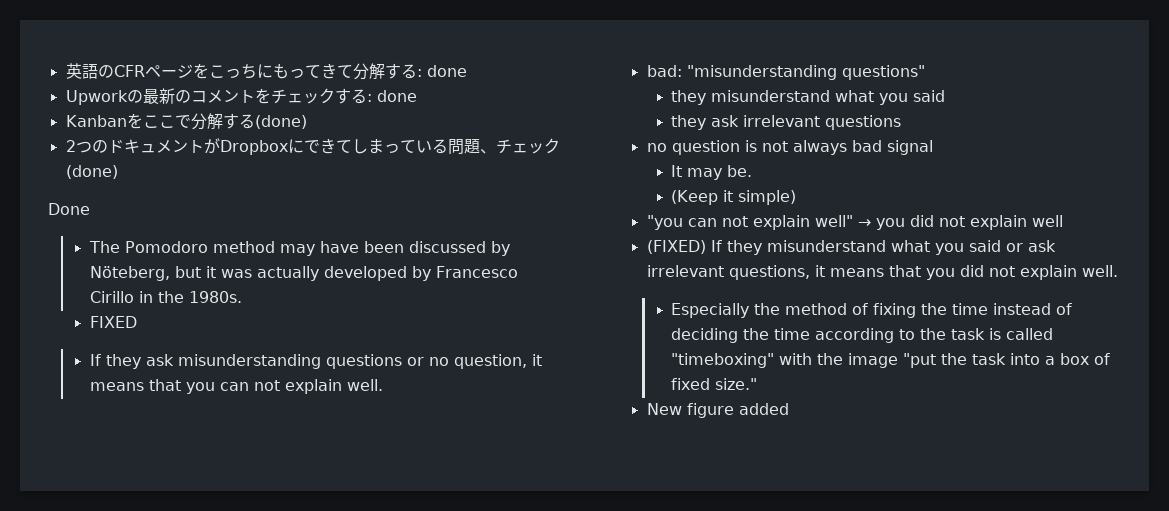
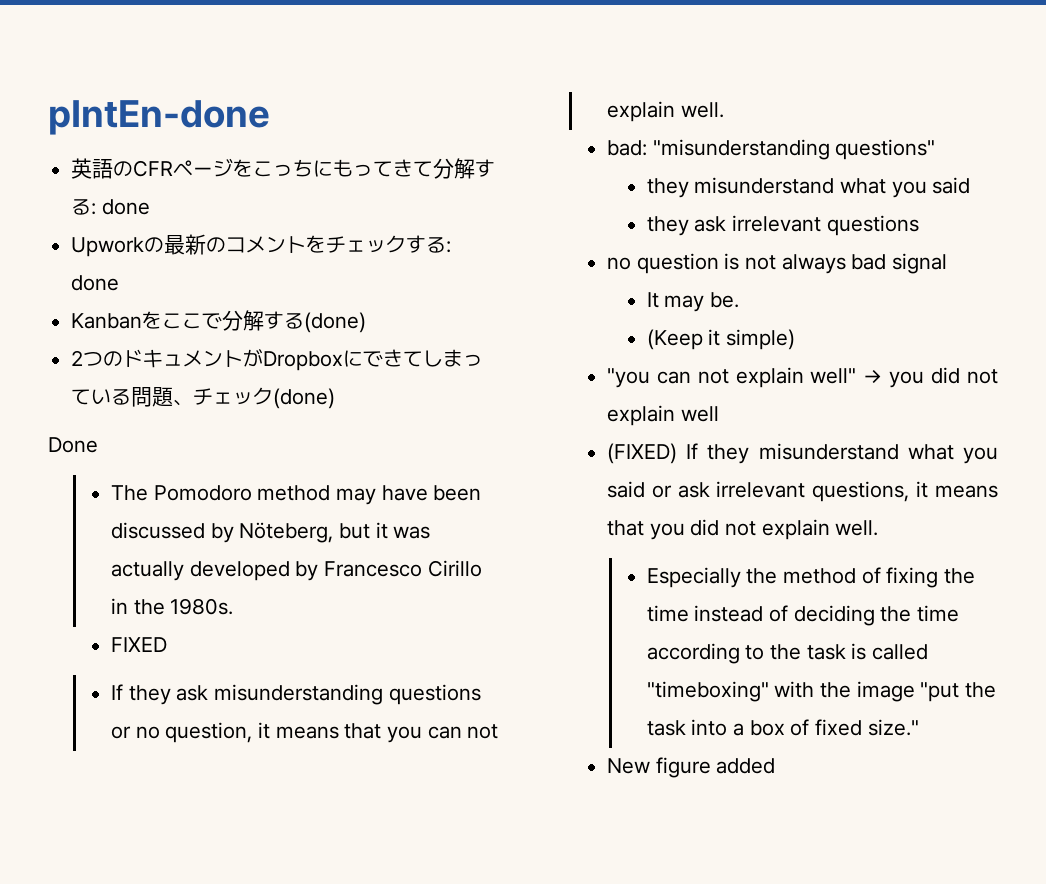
(65, 71) none -> [48,100,270,135] pIntEn-done //

